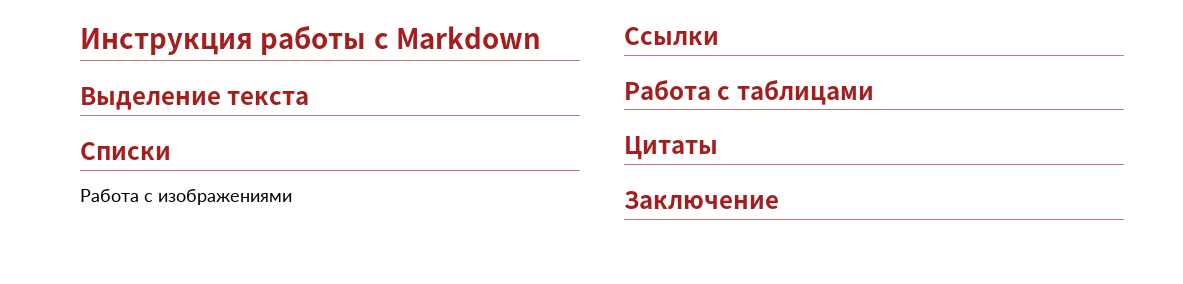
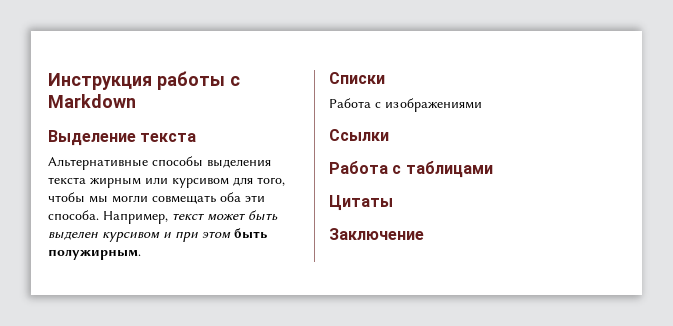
(310, 98) none -> [48,156,271,170] [48,177,285,188] [48,192,265,204] [48,210,278,224] [48,228,267,242] [48,249,141,260] // Альтернативные способы выделения текста жирным или курсивом для того, чтобы мы могли совмещать оба эти способа. Например, текст может быть выделен курсивом и при этом быть полужирным.

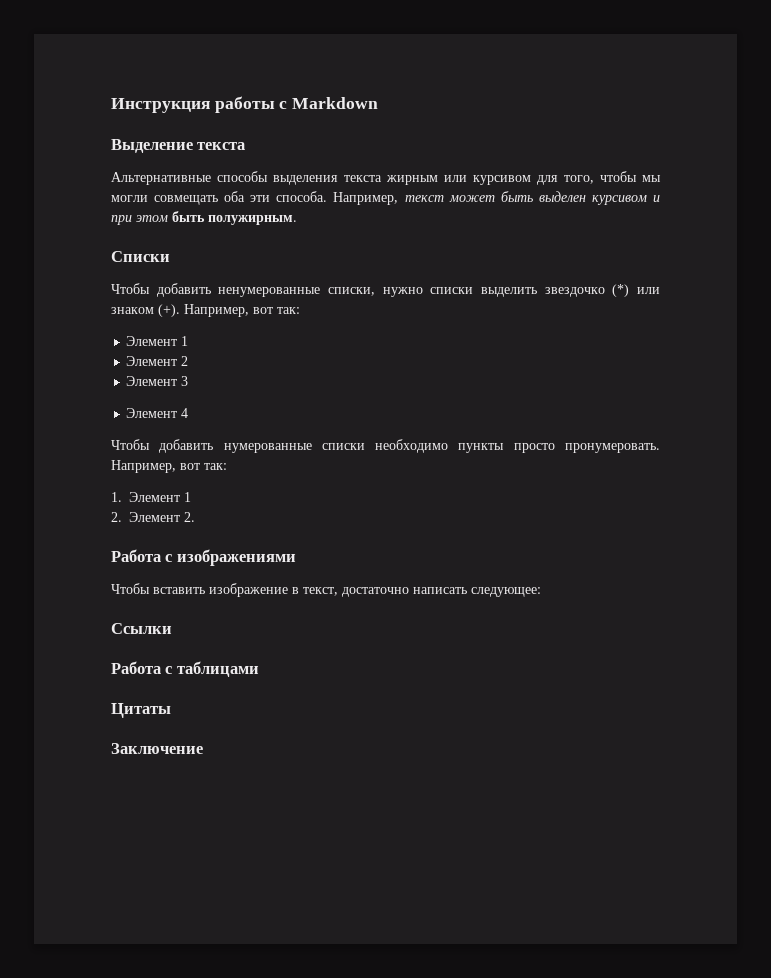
[329,98,482,112] Работа с изображениями -> [111,283,661,297] [111,304,300,317] [126,336,189,346] [126,356,189,366] [126,376,189,386] [126,408,189,418] [111,439,660,453] [111,460,227,473] [111,492,191,502] [111,512,195,522] [111,549,296,566] [111,583,541,597] Чтобы добавить ненумерованные списки, нужно списки выделить звездочко (*) или знаком (+). Например, вот так: // Элемент 1 // Элемент 2 // Элемент 3 // Элемент 4 // Чтобы добавить нумерованные списки необходимо пункты просто пронумеровать. Например, вот так: // 1. Элемент 1 // 2. Элемент 2. // Работа с изображениями // Чтобы вставить изображение в текст, достаточно написать следующее:

